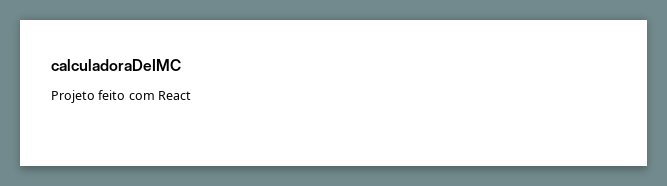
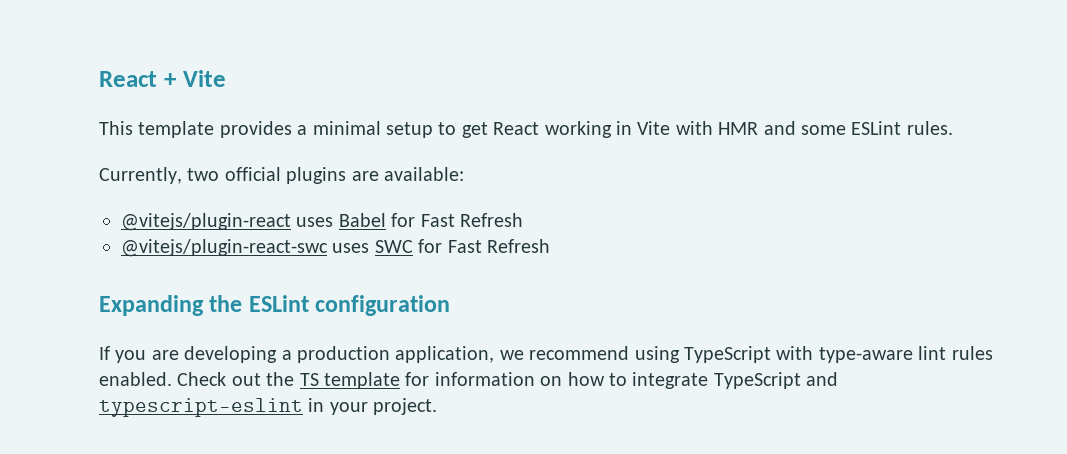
[51,59,181,71] [51,90,192,103] calculadoraDeIMC // Projeto feito com React -> [99,70,226,87] [99,121,953,138] [99,167,464,184] [121,213,523,231] [121,239,550,257] [99,295,451,316] [99,346,993,363] [99,372,839,389] [99,398,438,417] React + Vite // This template provides a minimal setup to get React working in Vite with HMR and some ESLint rules. // Currently, two official plugins are available: // @vitejs/plugin-react uses Babel for Fast Refresh // @vitejs/plugin-react-swc uses SWC for Fast Refresh // Expanding the ESLint configuration // If you are developing a production application, we recommend using TypeScript with type-aware lint rules enabled. Check out the TS template for information on how to integrate TypeScript and typescript-eslint in your project.

